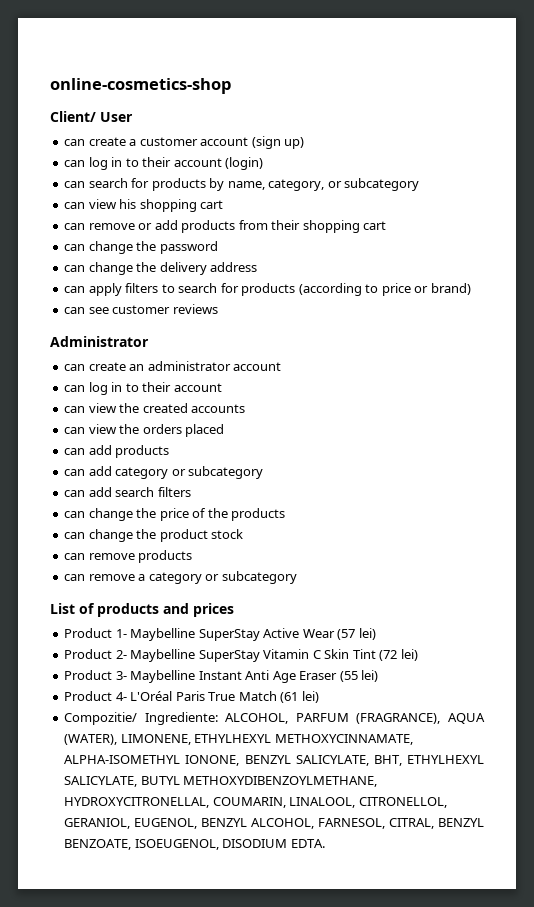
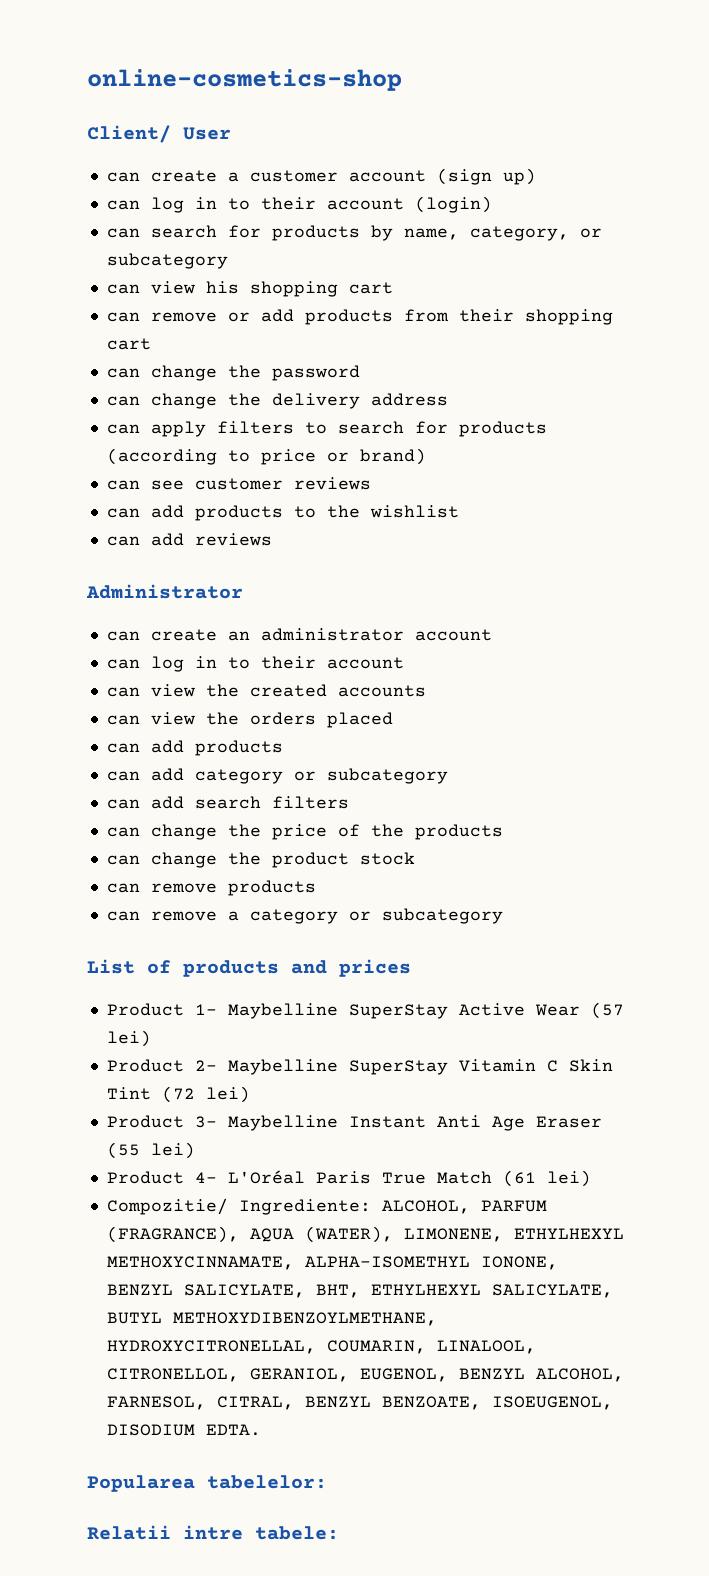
(218, 309) none -> [106,505,459,521] [106,533,272,546] // can add products to the wishlist // can add reviews
(325, 843) none -> [87,1475,327,1492] [87,1525,339,1540] // Popularea tabelelor: // Relatii intre tabele:

